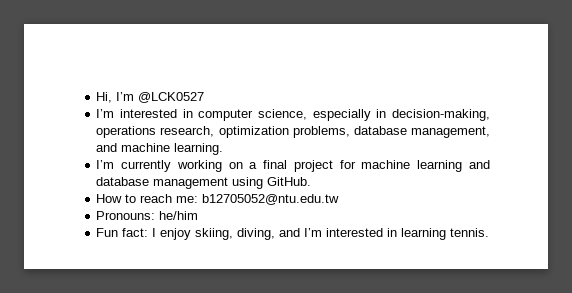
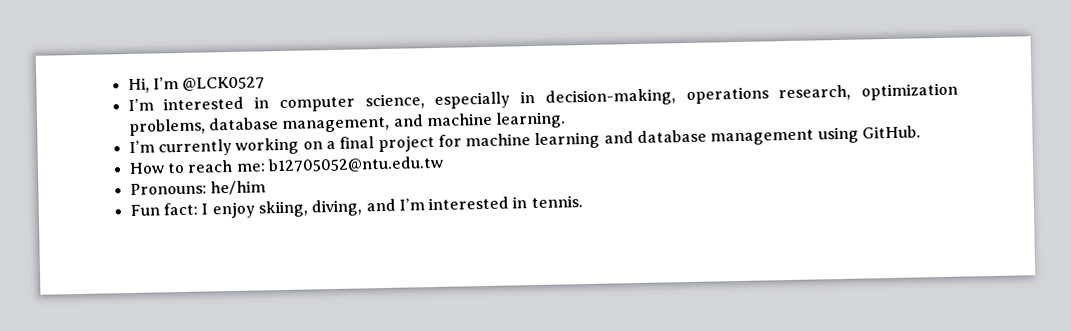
[401,228,447,240] learning -> (528, 202) none

